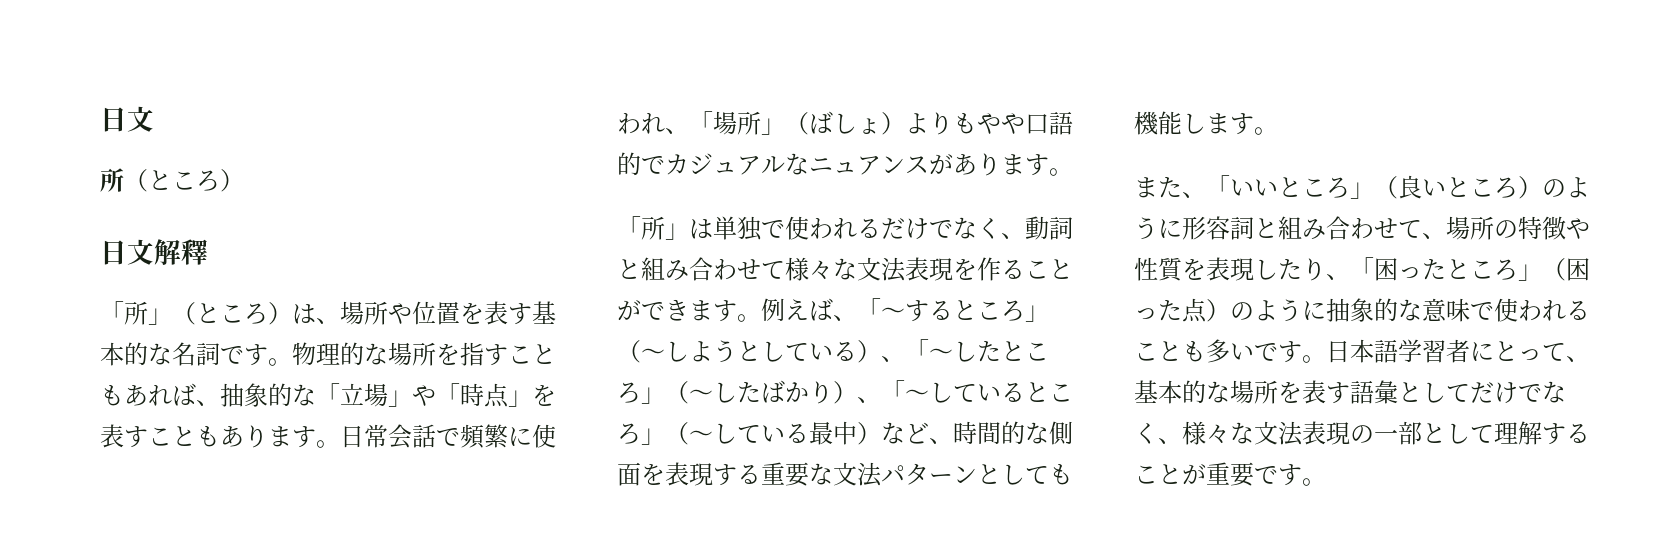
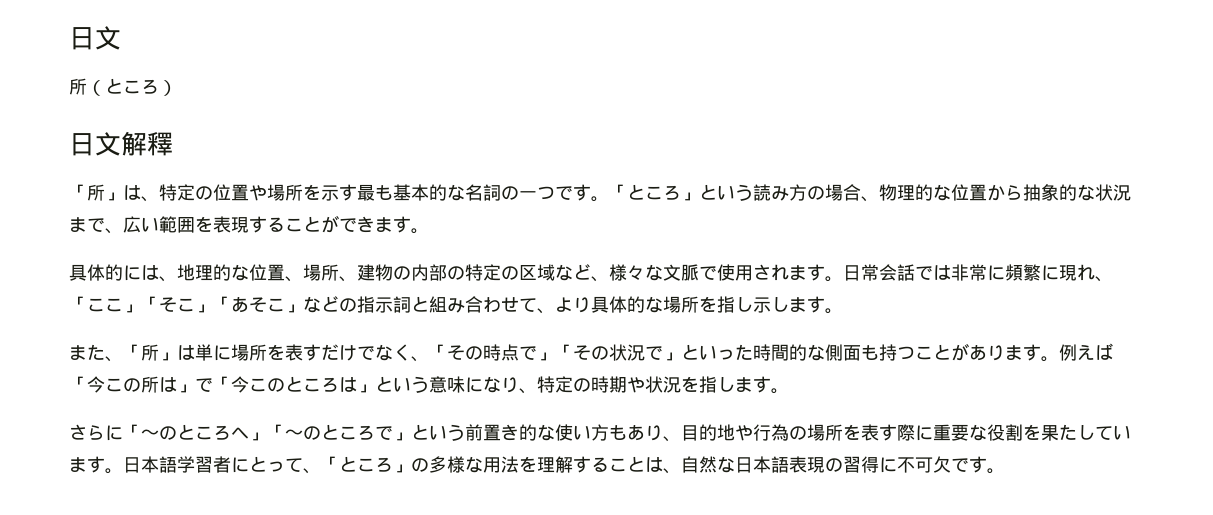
[172,301,556,325] [100,342,556,366] [100,383,556,408] [100,424,556,449] [617,111,1073,135] [617,152,1073,176] [617,216,1073,241] [617,257,1001,282] （ところ）は、場所や位置を表す基本的な名詞です。物理的な場所を指すこともあれば、抽象的な「立場」や「時点」を表すこともあります。日常会話で頻繁に使われ、「場所」（ばしょ）よりもやや口語的でカジュアルなニュアンスがあります。 // 「所」は単独で使われるだけでなく、動詞と組み合わせて様々な文法表現を作 -> [123,184,1131,202] [69,216,267,234] は、特定の位置や場所を示す最も基本的な名詞の一つです。「ところ」という読み方の場合、物理的な位置から抽象的な状況まで、広い範囲を表現す
[761,298,1049,322] [617,339,1049,363] [617,380,1073,404] [617,421,1073,445] [617,462,1073,487] [1134,111,1278,135] [1134,175,1590,199] [1134,216,1590,240] [1134,257,1590,282] [1134,298,1590,323] [1134,339,1278,363] 例えば、「〜するところ」（〜しようとしている）、「〜したところ」（〜したばかり）、「〜しているところ」（〜している最中）など、時間的な側面を表現する重要な文法パターンとしても機能します。 // また、「いいところ」（良いところ）のように形容詞と組み合わせて、場所の特徴や性質を表現したり、「困ったところ」（困った点）のように抽象的な意味で使われることも多いで -> [69,264,1113,282] [69,296,843,314] [69,343,1113,362] [69,376,789,394] [69,424,1131,442] [69,457,87,472] // 具体的には、地理的な位置、場所、建物の内部の特定の区域など、様々な文脈で使用されます。日常会話では非常に頻繁に現れ、「ここ」「そこ」「あそこ」などの指示詞と組み合わせて、より具体的な場所を指し示します。 // また、「所」は単に場所を表すだけでなく、「その時点で」「その状況で」といった時間的な側面も持つことがあります。例えば「今この所は」で「今このところは」という意味になり、特定の時期や状況を指します。 // さらに「〜のところへ」「〜のところで」という前置き的な使い方もあり、目的地や行為の場所を表す際に重要な役割を果たしていま
[1134,380,1566,404] [1134,421,1590,446] [1134,462,1254,487] 基本的な場所を表す語彙としてだけでなく、様々な文法表現の一部として理解することが重要 -> [321,456,951,474] 「ところ」の多様な用法を理解することは、自然な日本語表現の習得に不可欠

